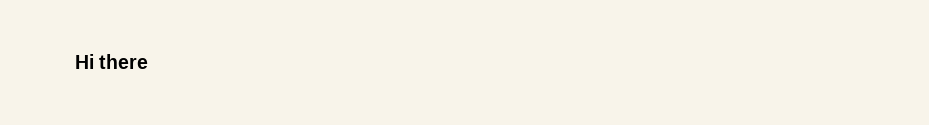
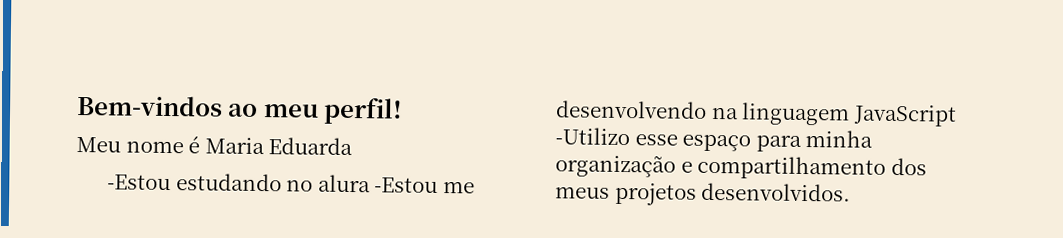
[75,54,149,69] Hi there -> [77,95,404,125] [76,136,354,156] [107,173,475,194] [556,100,957,127] [555,127,874,152] [555,154,927,180] [555,182,852,206] Bem-vindos ao meu perfil! // Meu nome é Maria Eduarda // -Estou estudando no alura -Estou me desenvolvendo na linguagem JavaScript -Utilizo esse espaço para minha organização e compartilhamento dos meus projetos desenvolvidos.

